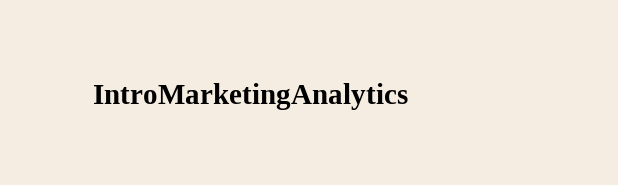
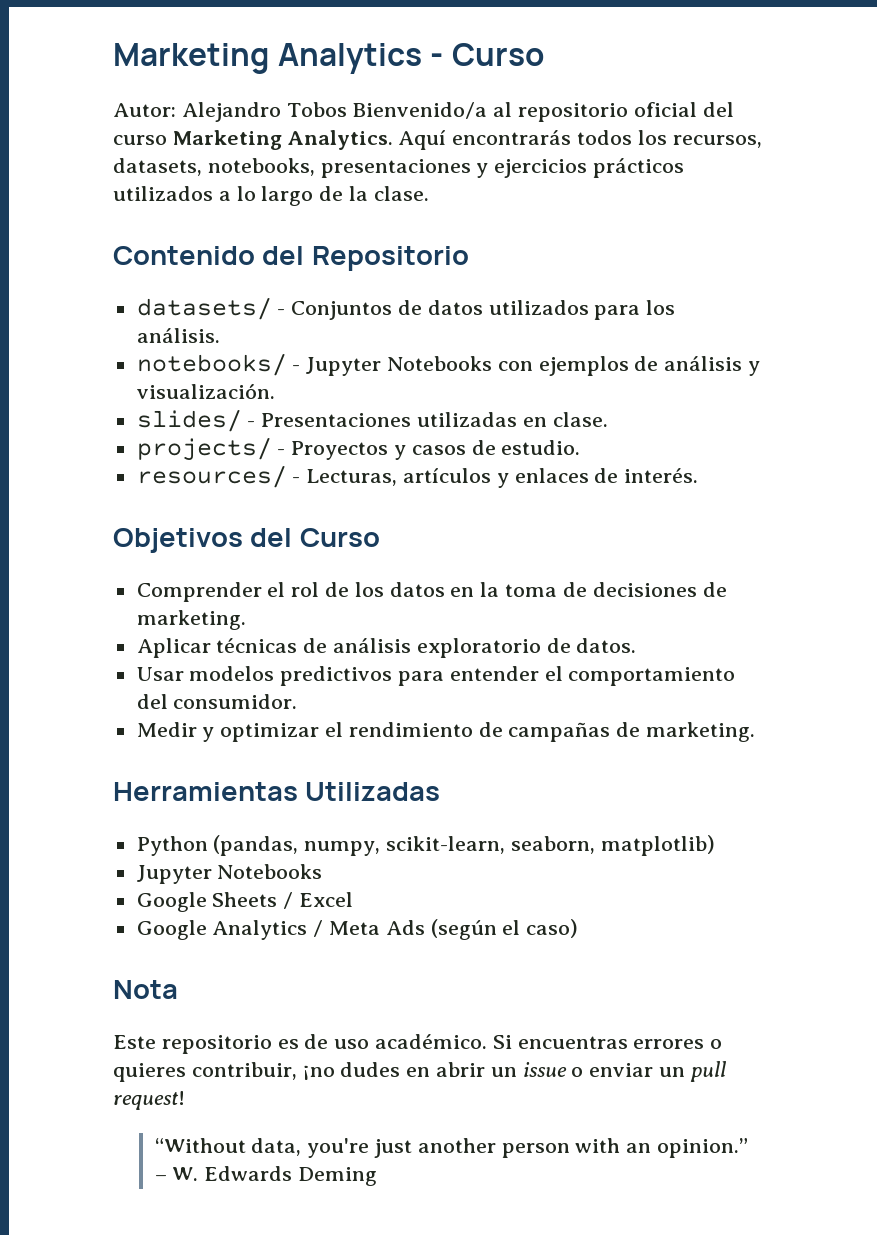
[93,83,408,110] IntroMarketingAnalytics -> [113,43,544,74] [113,102,734,122] [113,130,762,150] [113,158,685,178] [113,186,429,206] [113,246,469,271] [136,297,676,320] [136,328,220,343] [136,353,761,376] [136,383,275,399] [136,409,608,432] [136,437,581,461] [136,465,699,488] [113,528,380,553] [136,582,727,602] [136,610,246,630] [136,638,637,658] [136,666,736,686] [136,694,298,709] [136,722,756,742] [113,782,441,801] [136,835,715,856] [136,864,323,884] [136,892,354,912] [136,919,579,940] [113,980,178,999] [113,1034,723,1054] [113,1061,726,1082] [113,1091,185,1110] [154,1138,748,1158] [154,1166,377,1186] Marketing Analytics - Curso // Autor: Alejandro Tobos Bienvenido/a al repositorio oficial del curso Marketing Analytics. Aquí encontrarás todos los recursos, datasets, notebooks, presentaciones y ejercicios prácticos utilizados a lo largo de la clase. // Contenido del Repositorio // datasets/ - Conjuntos de datos utilizados para los análisis. // notebooks/ - Jupyter Notebooks con ejemplos de análisis y visualización. // slides/ - Presentaciones utilizadas en clase. // projects/ - Proyectos y casos de estudio. // resources/ - Lecturas, artículos y enlaces de interés. // Objetivos del Curso // Comprender el rol de los datos en la toma de decisiones de marketing. // Aplicar técnicas de análisis exploratorio de datos. // Usar modelos predictivos para entender el comportamiento del consumidor. // Medir y optimizar el rendimiento de campañas de marketing. // Herramientas Utilizadas // Python (pandas, numpy, scikit-learn, seaborn, matplotlib) // Jupyter Notebooks // Google Sheets / Excel // Google Analytics / Meta Ads (según el caso) // Nota // Este repositorio es de uso académico. Si encuentras errores o quieres contribuir, ¡no dudes en abrir un issue o enviar un pull request! // “Without data, you're just another person with an opinion.” – W. Edwards Deming

